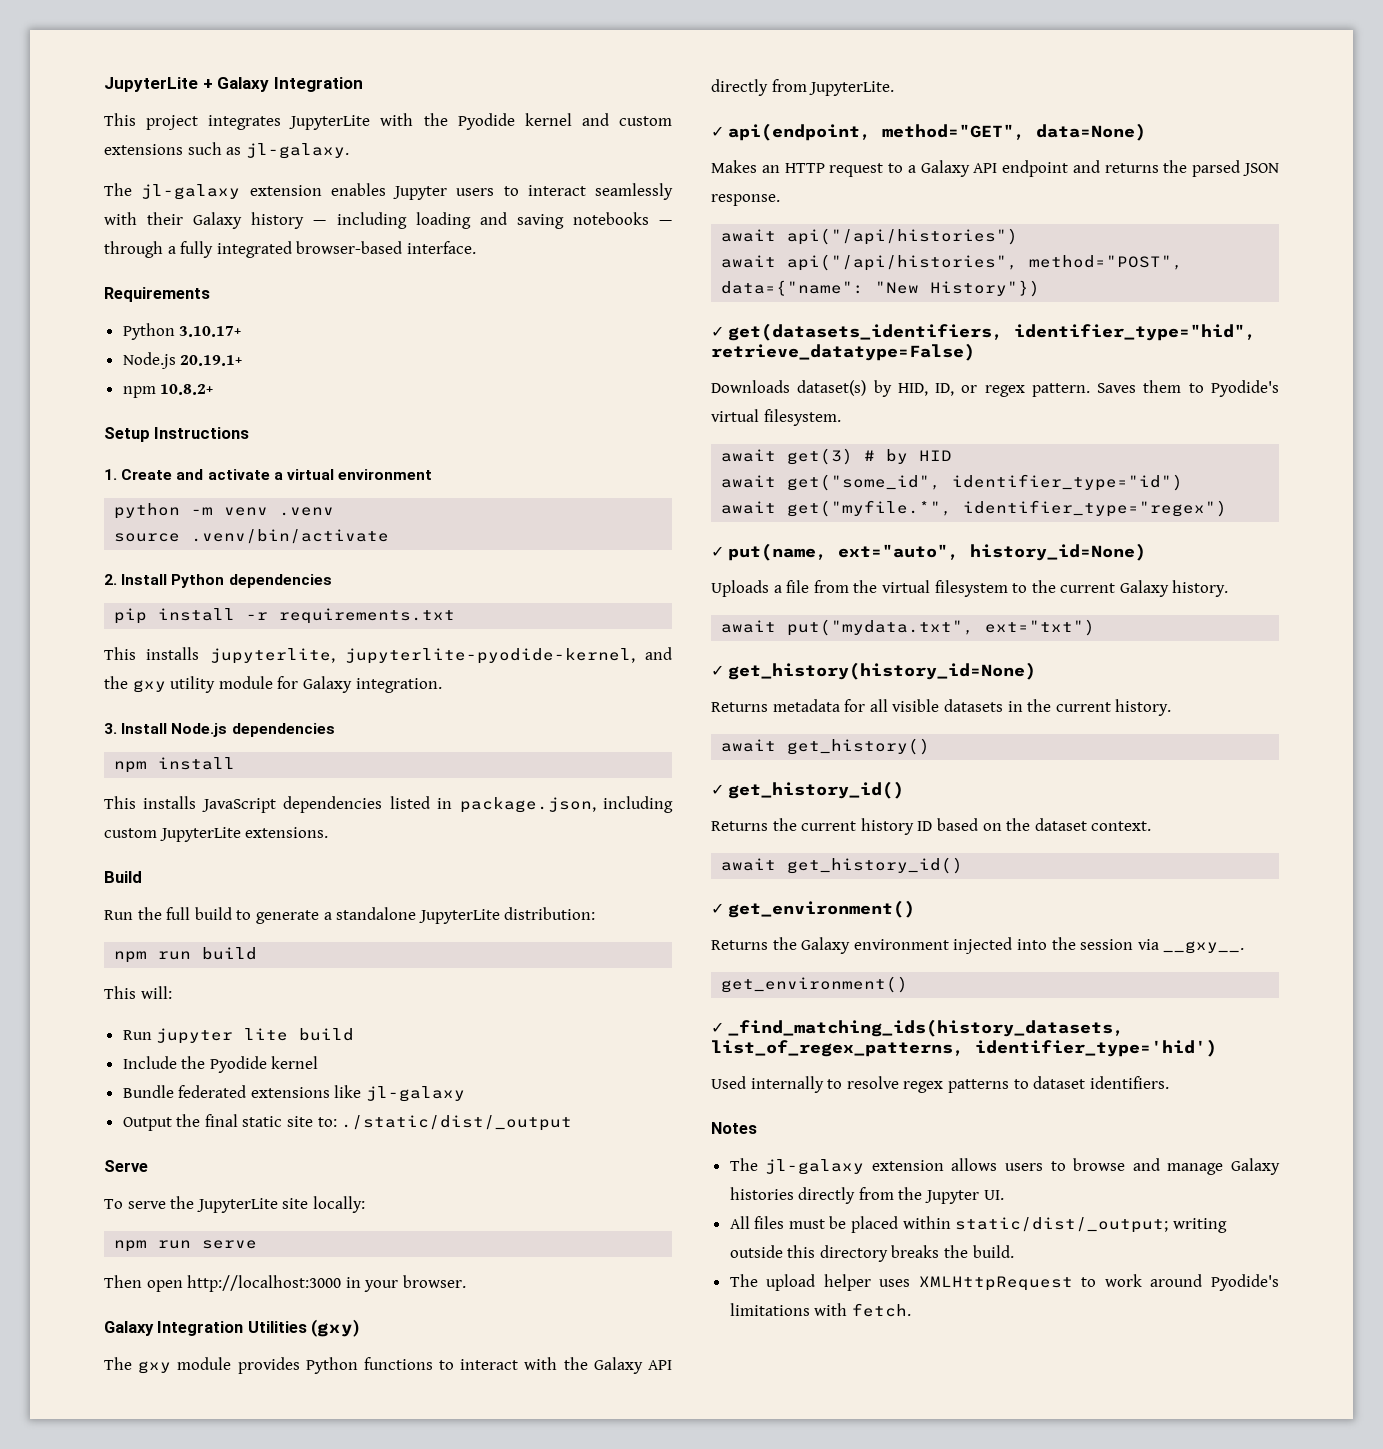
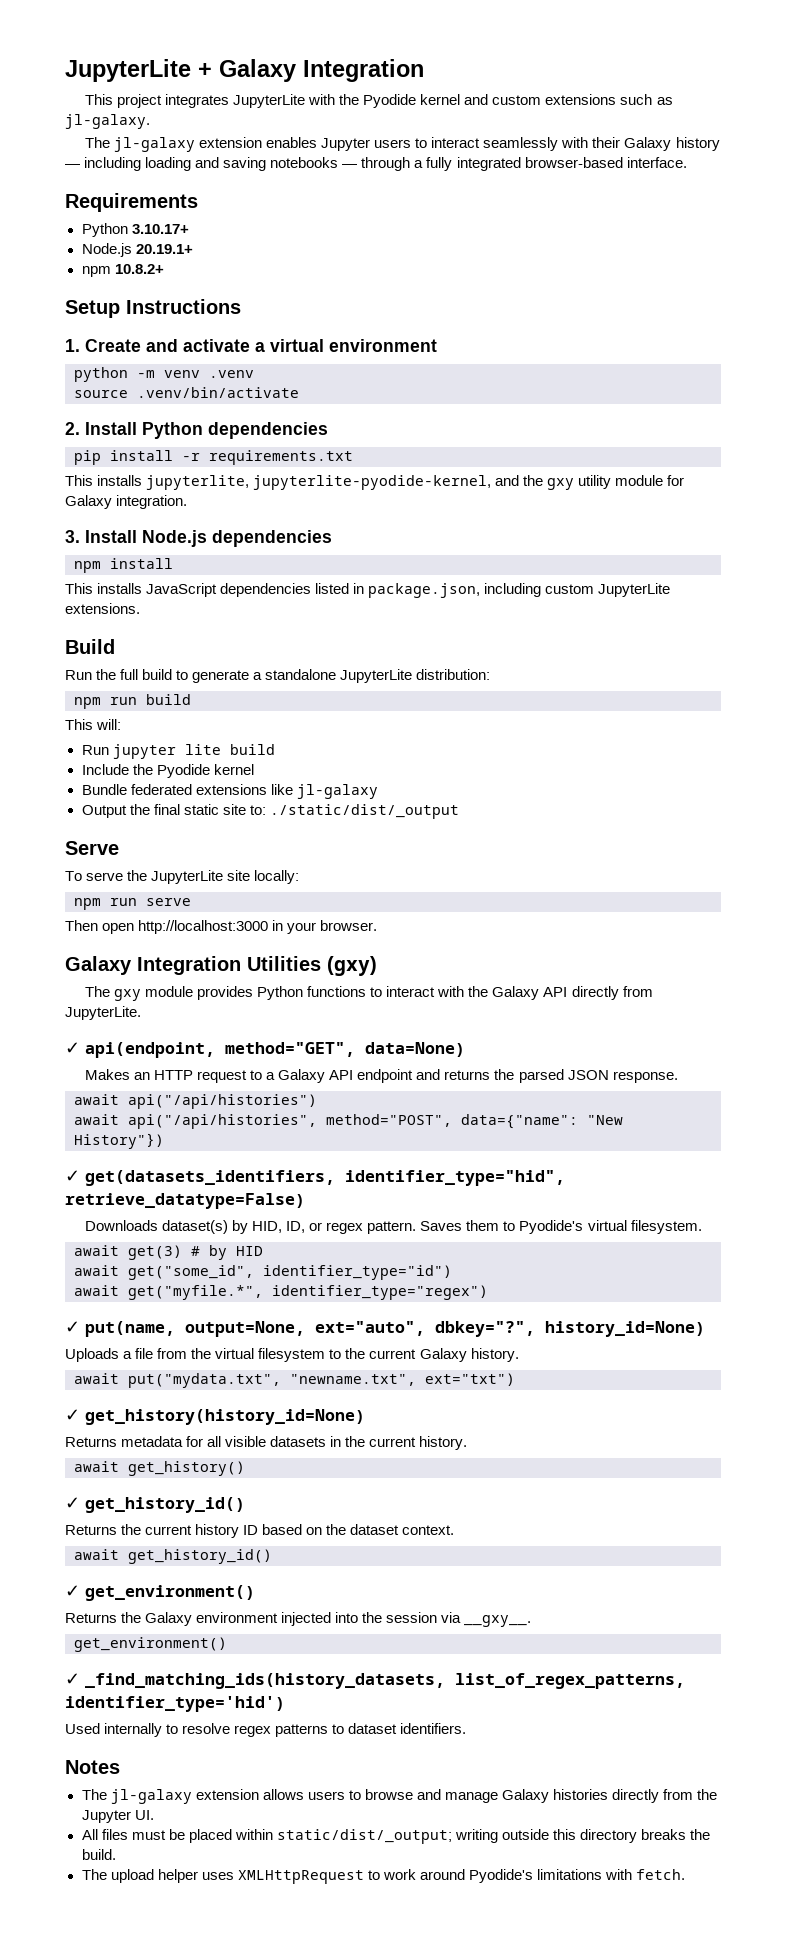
[838,544,960,560] ext="auto", -> [185,1321,535,1337] output=None, ext="auto", dbkey="?",
(975, 627) none -> [290,1374,416,1386] "newname.txt",

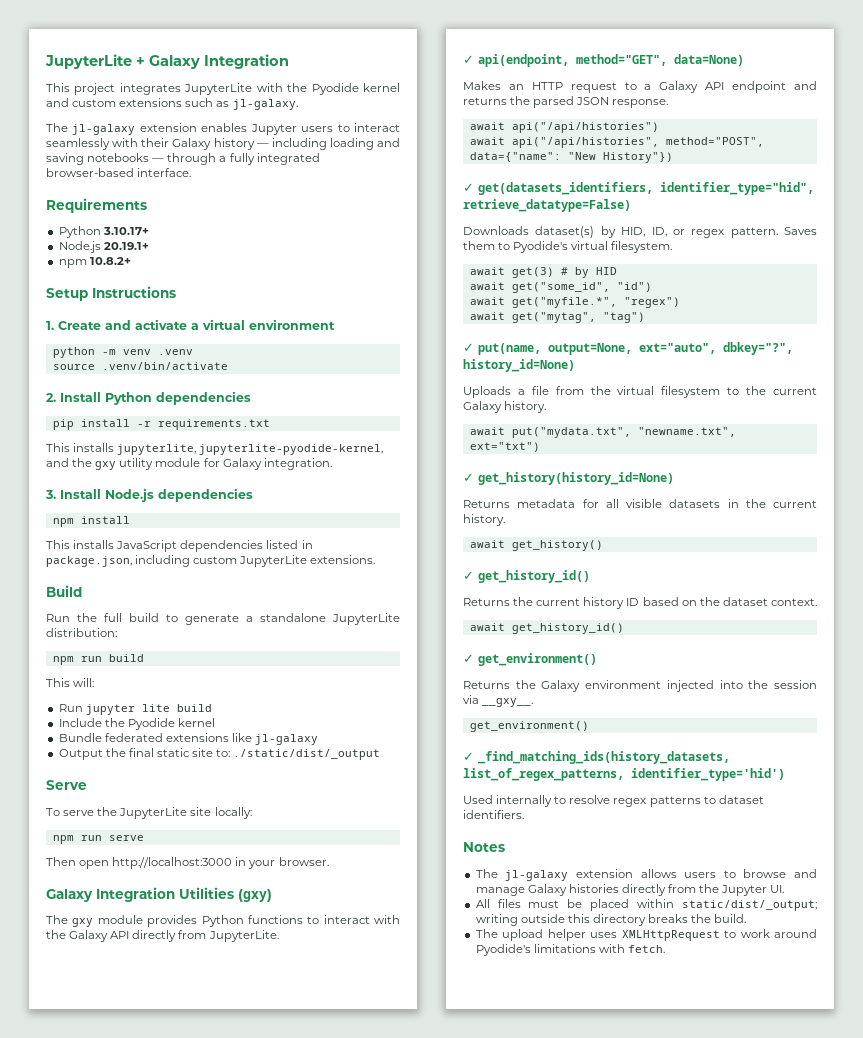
[263,1265,452,1280] identifier_type="id") -> [616,282,652,292] "id")
[272,1285,488,1300] identifier_type="regex") -> [623,297,680,308] [469,312,645,323] "regex") // await get("mytag", "tag")

